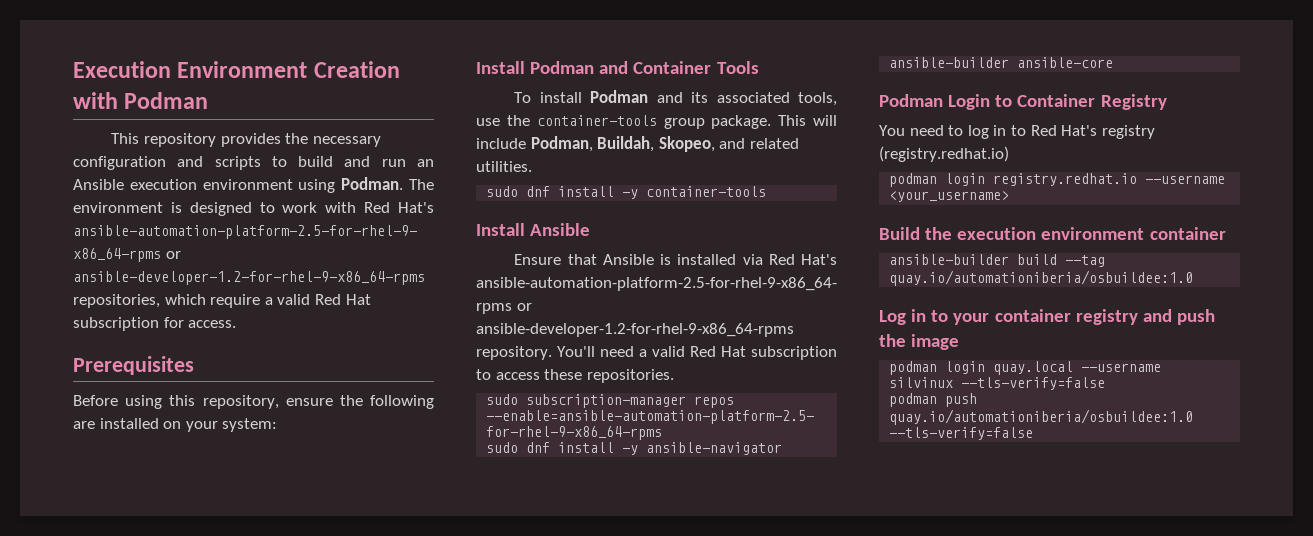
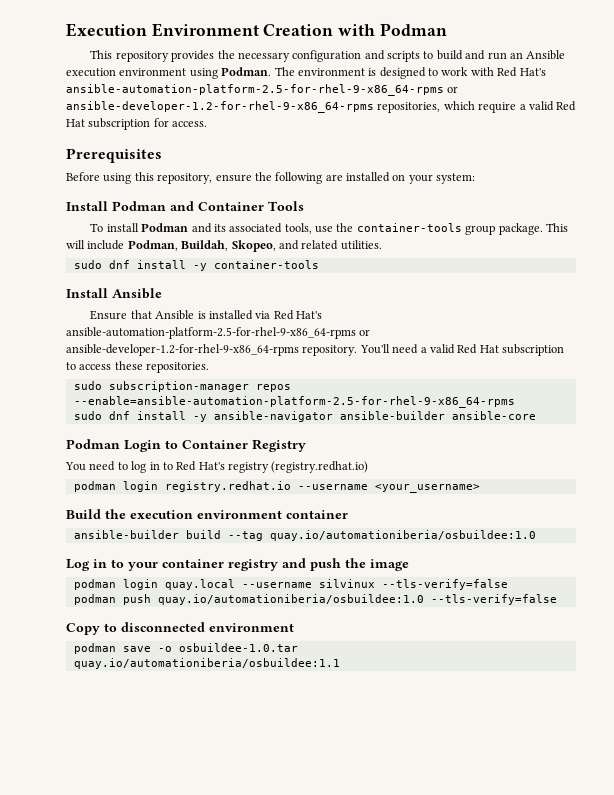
(1034, 433) none -> [66,622,294,635] [73,643,298,654] [73,658,340,669] // Copy to disconnected environment // podman save -o osbuildee-1.0.tar quay.io/automationiberia/osbuildee:1.1

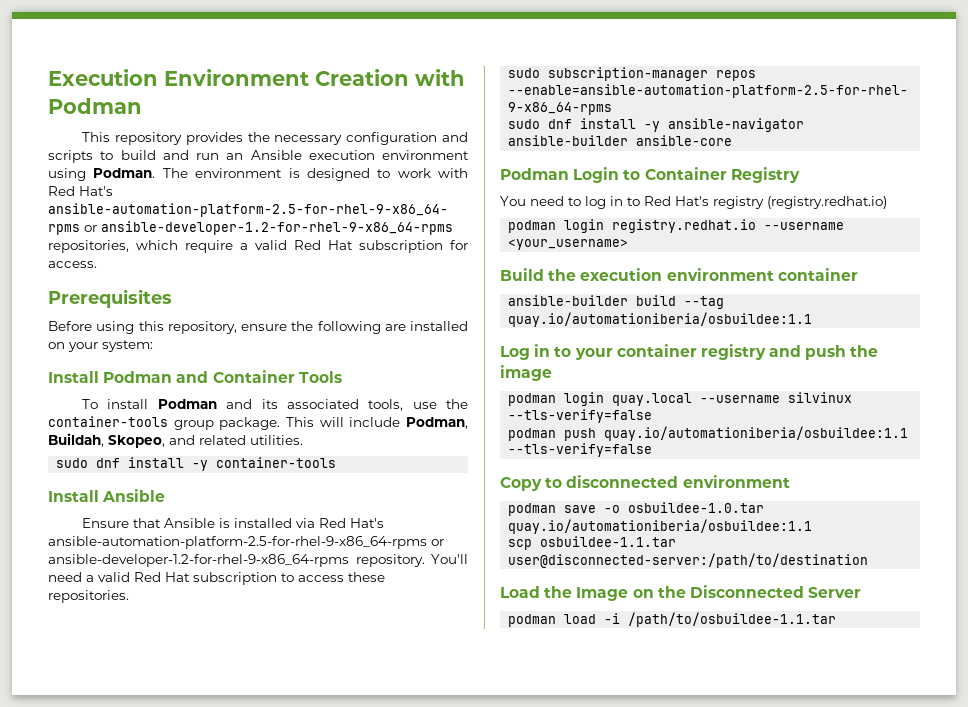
[269,530,536,541] quay.io/automationiberia/osbuildee:1.0 -> [508,312,813,327] quay.io/automationiberia/osbuildee:1.1
[157,594,424,605] quay.io/automationiberia/osbuildee:1.0 -> [604,426,909,441] quay.io/automationiberia/osbuildee:1.1
(340, 663) none -> [508,536,677,550] [508,553,869,568] [500,585,862,601] [508,612,837,627] // scp osbuildee-1.1.tar user@disconnected-server:/path/to/destination // Load the Image on the Disconnected Server // podman load -i /path/to/osbuildee-1.1.tar

